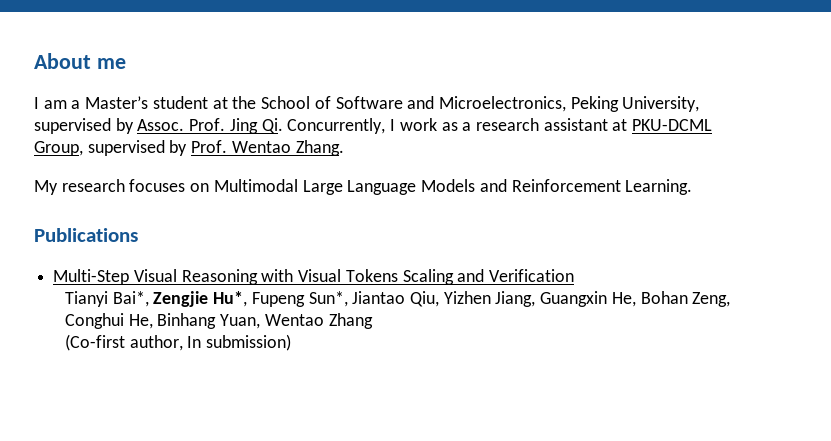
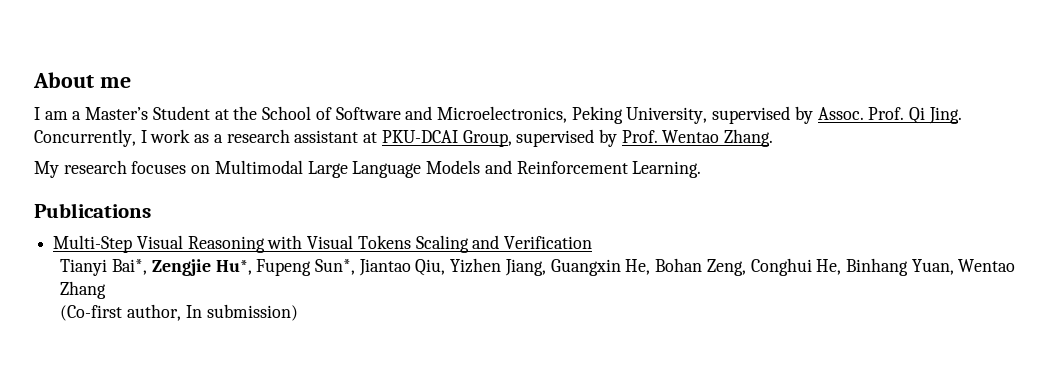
[152,96,208,109] student -> [152,106,210,120] Student
[229,118,283,134] Jing Qi. -> [909,107,962,124] Qi Jing.
[632,119,713,131] PKU-DCML -> [381,130,458,143] PKU-DCAI

